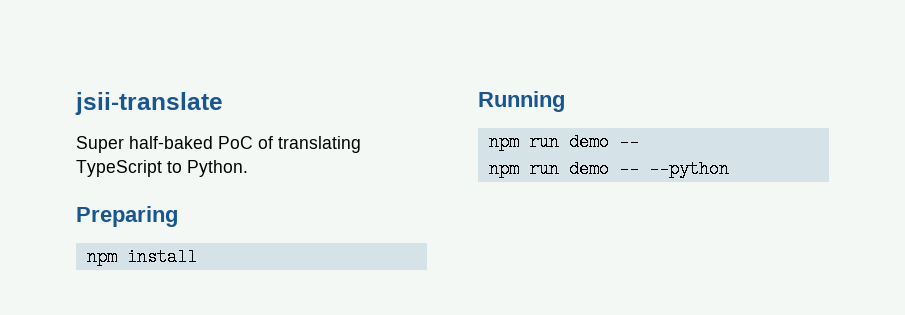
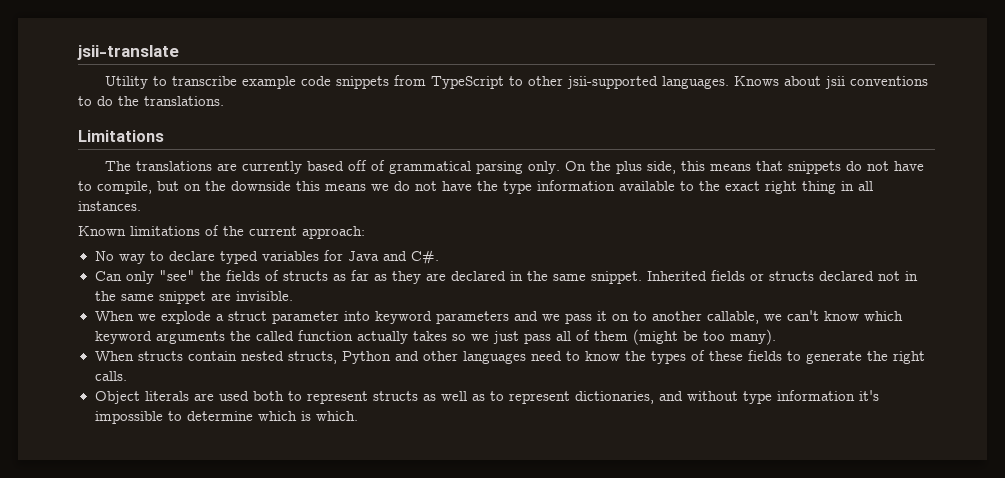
[76,136,361,153] [76,160,248,177] [76,206,178,227] [86,248,197,266] [478,91,565,112] [488,133,639,151] [488,160,729,178] Super half-baked PoC of translating TypeScript to Python. // Preparing // npm install // Running // npm run demo -- // npm run demo -- --python -> [104,75,928,89] [78,96,224,106] [78,130,164,142] [104,160,924,174] [78,180,873,194] [78,201,141,211] [78,225,365,239] [94,250,439,264] [94,270,918,284] [94,291,293,304] [94,310,903,324] [94,329,776,345] [94,350,925,364] [94,371,127,381] [94,390,879,404] [94,411,358,424] Utility to transcribe example code snippets from TypeScript to other jsii-supported languages. Knows about jsii conventions to do the translations. // Limitations // The translations are currently based off of grammatical parsing only. On the plus side, this means that snippets do not have to compile, but on the downside this means we do not have the type information available to the exact right thing in all instances. // Known limitations of the current approach: // No way to declare typed variables for Java and C#. // Can only "see" the fields of structs as far as they are declared in the same snippet. Inherited fields or structs declared not in the same snippet are invisible. // When we explode a struct parameter into keyword parameters and we pass it on to another callable, we can't know which keyword arguments the called function actually takes so we just pass all of them (might be too many). // When structs contain nested structs, Python and other languages need to know the types of these fields to generate the right calls. // Object literals are used both to represent structs as well as to represent dictionaries, and without type information it's impossible to determine which is which.

